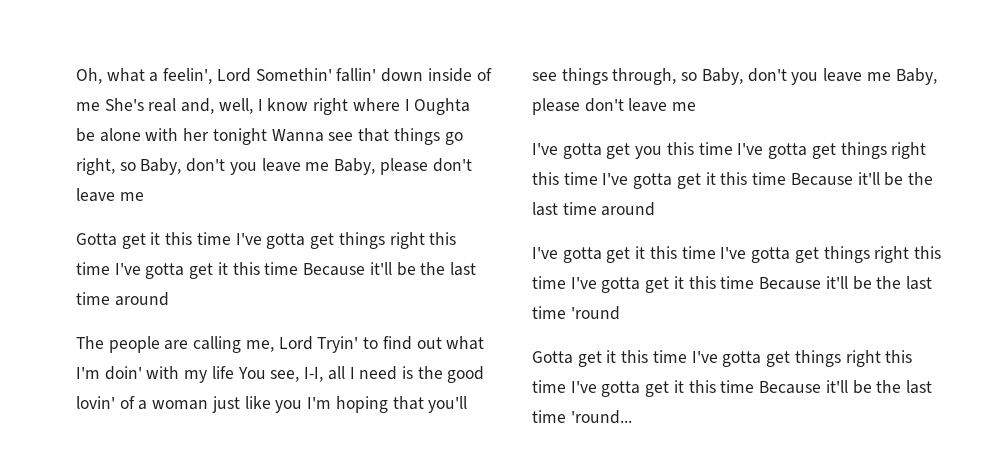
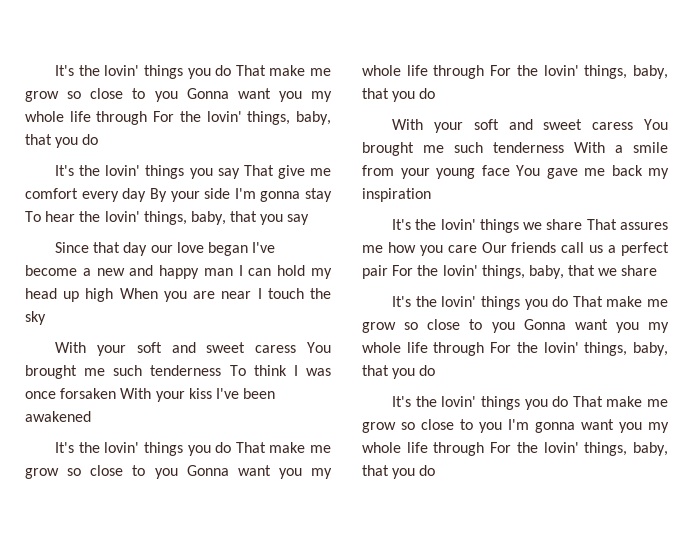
[76,68,492,84] [76,98,471,115] [76,128,463,145] [76,158,472,175] [76,188,144,202] [76,232,457,249] [76,262,476,279] [76,292,169,306] [76,336,485,353] [76,366,485,383] [76,396,468,413] [532,68,937,85] [532,98,697,115] [532,142,927,159] [532,172,933,189] [532,202,656,216] [532,246,941,263] [532,276,932,293] [532,306,620,320] [532,350,913,367] [532,380,932,397] [532,410,632,424] Oh, what a feelin', Lord Somethin' fallin' down inside of me She's real and, well, I know right where I Oughta be alone with her tonight Wanna see that things go right, so Baby, don't you leave me Baby, please don't leave me // Gotta get it this time I've gotta get things right this time I've gotta get it this time Because it'll be the last time around // The people are calling me, Lord Tryin' to find out what I'm doin' with my life You see, I-I, all I need is the good lovin' of a woman just like you I'm hoping that you'll see things through, so Baby, don't you leave me Baby, please don't leave me // I've gotta get you this time I've gotta get things right this time I've gotta get it this time Because it'll be the last time around // I've gotta get it this time I've gotta get things right this time I've gotta get it this time Because it'll be the last time 'round // Gotta get it this time I've gotta get things right this time I've gotta get it this time Because it'll be the last time 'round... -> [55,65,332,79] [25,88,332,102] [25,111,332,125] [25,134,99,148] [55,165,332,179] [25,188,332,202] [25,211,310,225] [55,242,276,256] [25,265,332,279] [25,288,332,302] [25,311,46,325] [55,342,331,356] [25,365,331,379] [25,388,276,402] [25,411,91,422] [55,442,332,456] [25,465,332,479] [362,65,668,79] [362,88,436,102] [392,119,668,133] [362,142,668,156] [362,165,669,179] [362,188,431,202] [392,219,668,233] [362,242,669,256] [362,265,658,279] [392,296,668,310] [362,319,669,333] [362,342,668,356] [362,365,436,379] [392,396,668,410] [362,419,669,433] [362,442,668,456] [362,465,436,479] It's the lovin' things you do That make me grow so close to you Gonna want you my whole life through For the lovin' things, baby, that you do // It's the lovin' things you say That give me comfort every day By your side I'm gonna stay To hear the lovin' things, baby, that you say // Since that day our love began I've become a new and happy man I can hold my head up high When you are near I touch the sky // With your soft and sweet caress You brought me such tenderness To think I was once forsaken With your kiss I've been awakened // It's the lovin' things you do That make me grow so close to you Gonna want you my whole life through For the lovin' things, baby, that you do // With your soft and sweet caress You brought me such tenderness With a smile from your young face You gave me back my inspiration // It's the lovin' things we share That assures me how you care Our friends call us a perfect pair For the lovin' things, baby, that we share // It's the lovin' things you do That make me grow so close to you Gonna want you my whole life through For the lovin' things, baby, that you do // It's the lovin' things you do That make me grow so close to you I'm gonna want you my whole life through For the lovin' things, baby, that you do

